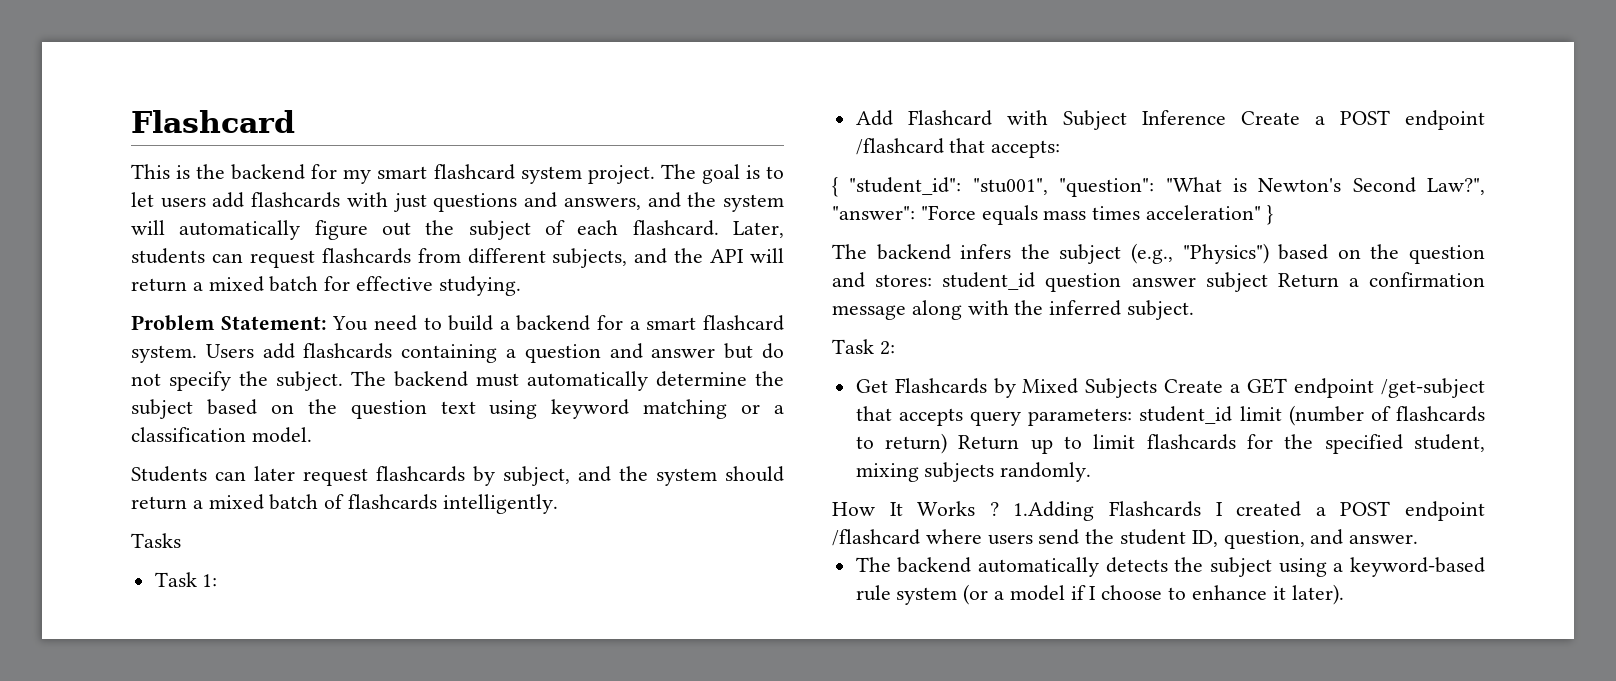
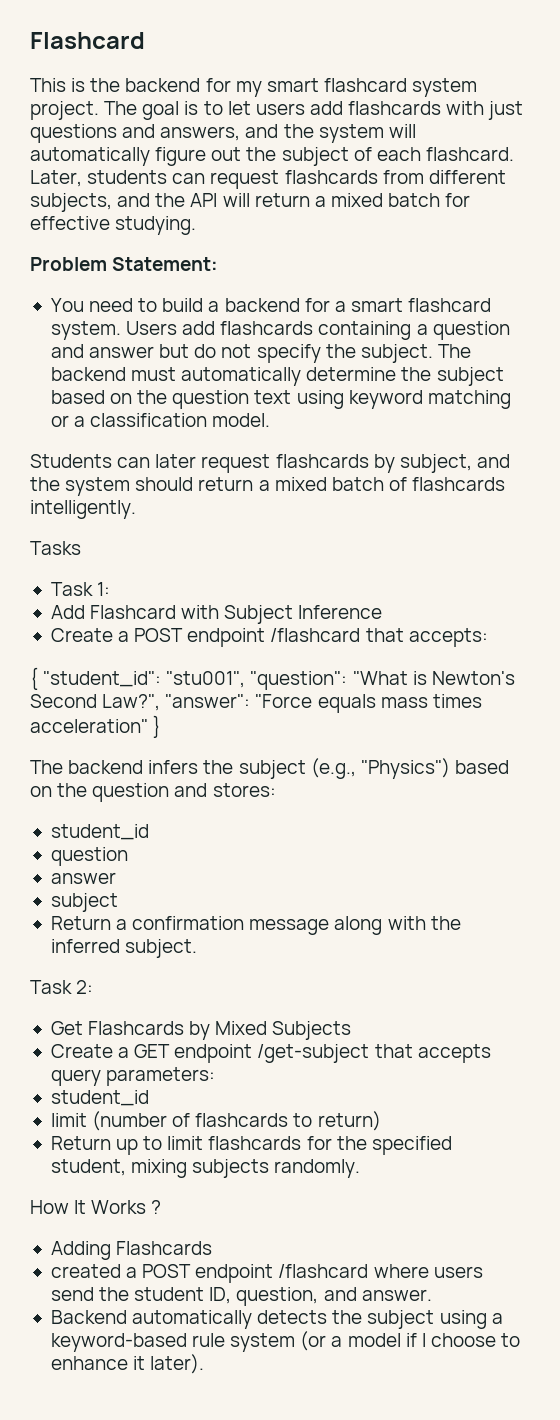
(327, 323) none -> (219, 264) //
(1226, 117) none -> (383, 612) //
[942,272,1268,292] student_id question answer subject -> [50,824,149,840] [50,847,128,866] [50,872,116,884] [50,893,118,912] // student_id // question // answer // subject //
(1158, 388) none -> (352, 1030) //
[1139,406,1233,424] student_id -> [50,1090,149,1106] // student_id //
(947, 443) none -> (381, 1121) //
[1013,501,1223,521] 1.Adding Flashcards I -> [50,1241,213,1260] // Adding Flashcards //
[855,557,972,573] The backend -> [50,1310,127,1324] Backend

